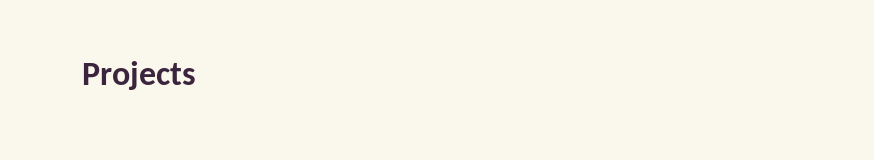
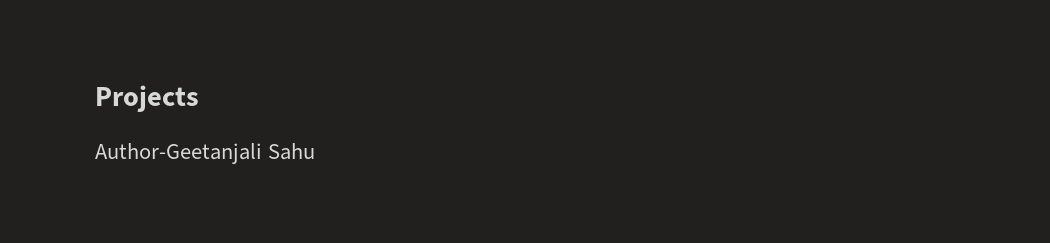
(196, 75) none -> [95,143,316,164] // Author-Geetanjali Sahu

